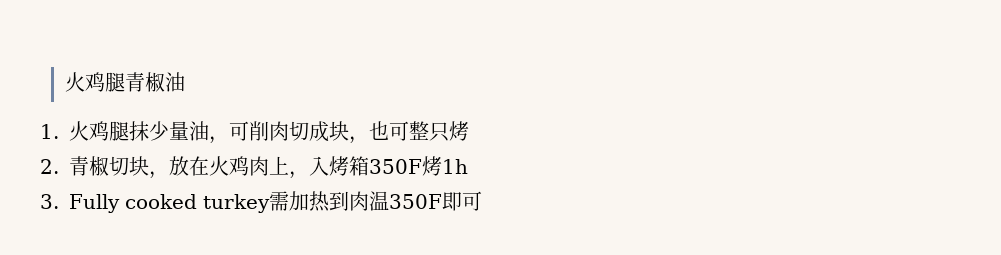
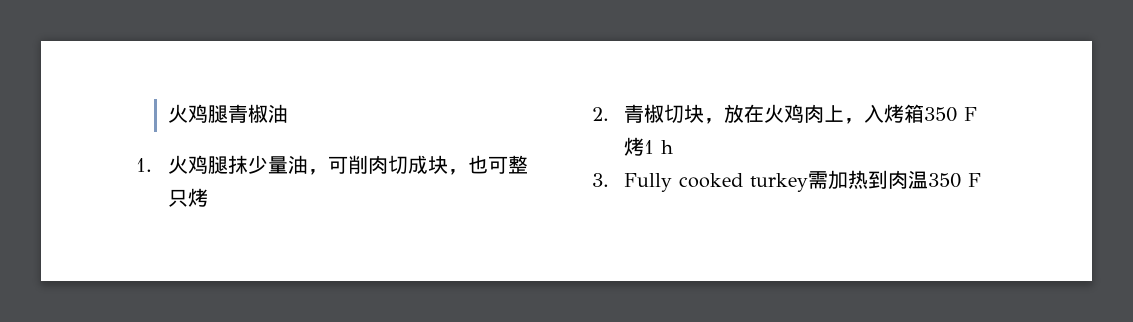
[369,156,468,176] 350F烤1h -> [924,107,978,122] [624,137,674,156] 350 F烤1 h
[389,191,482,211] 350F即可 -> [928,173,982,188] 350 F

